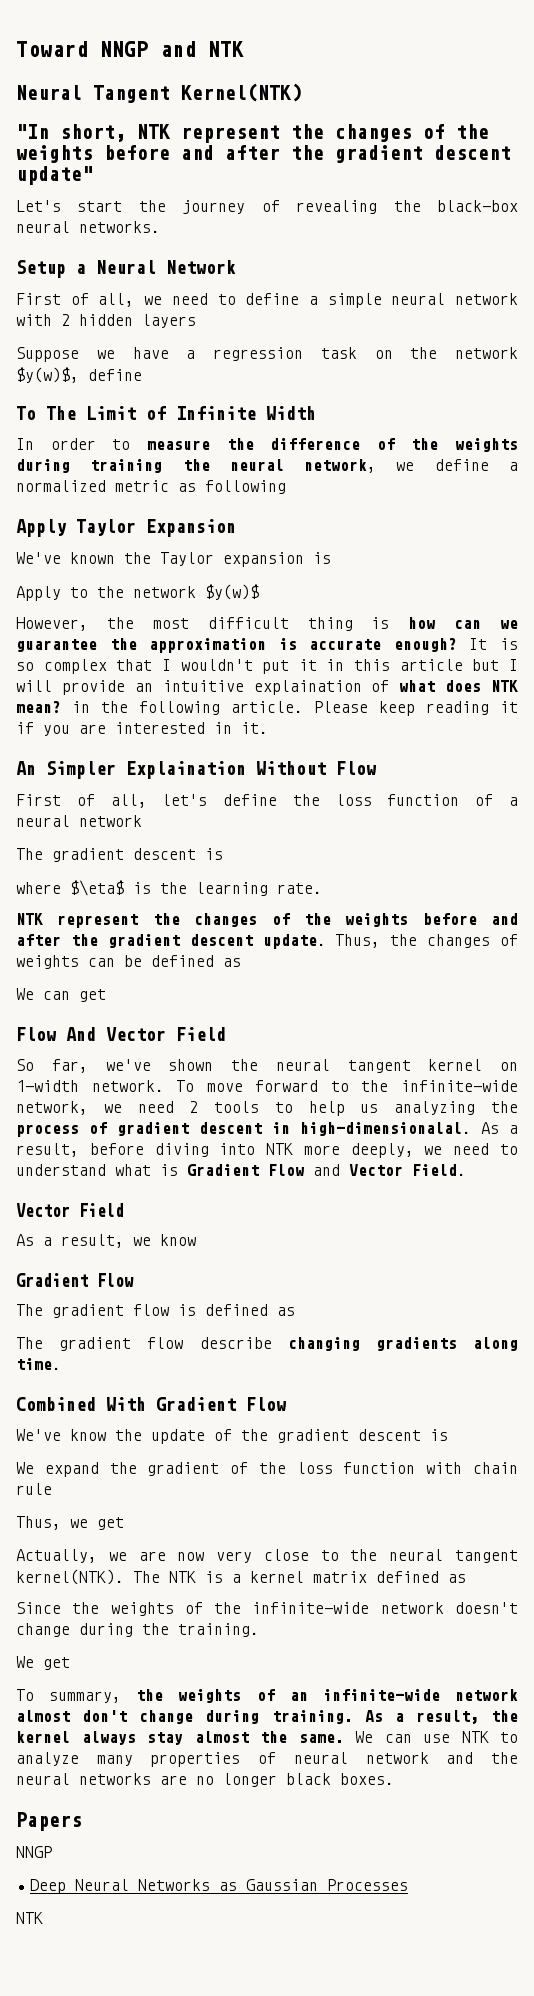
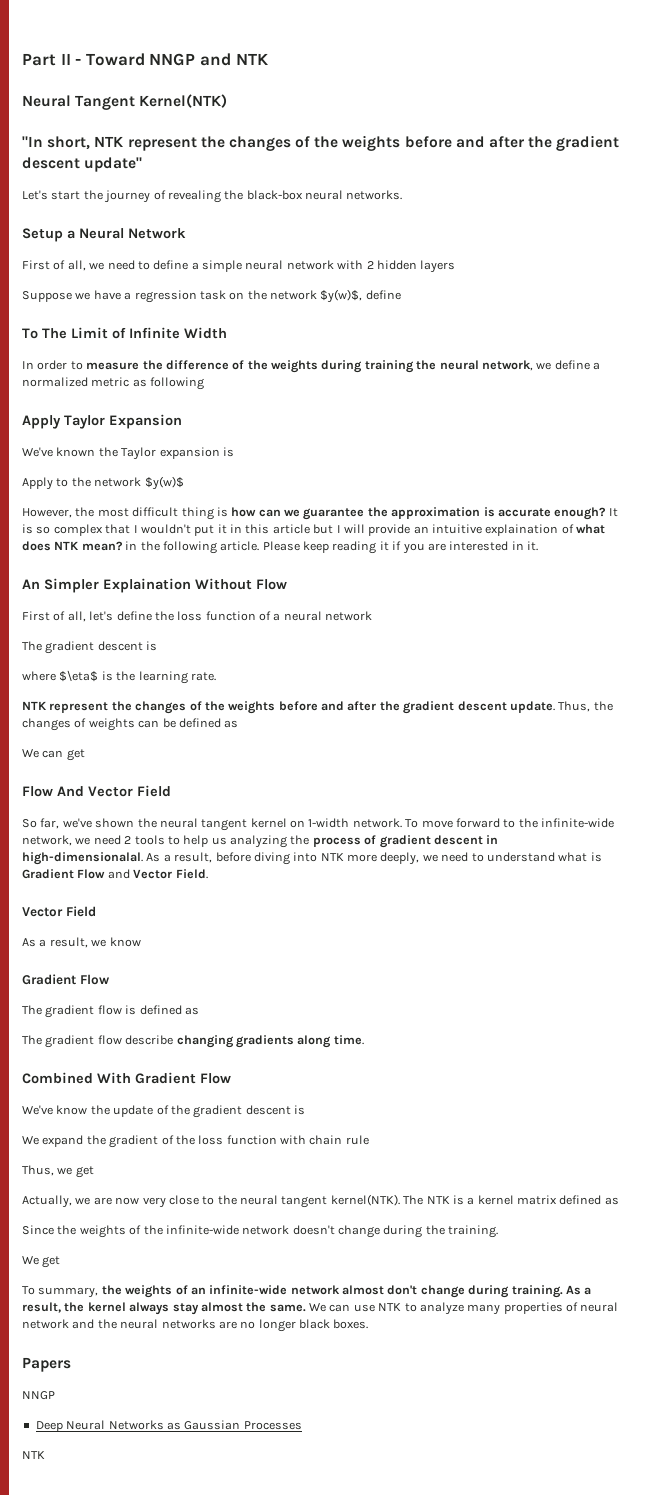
(16, 49) none -> [22,53,82,66] Part II -

